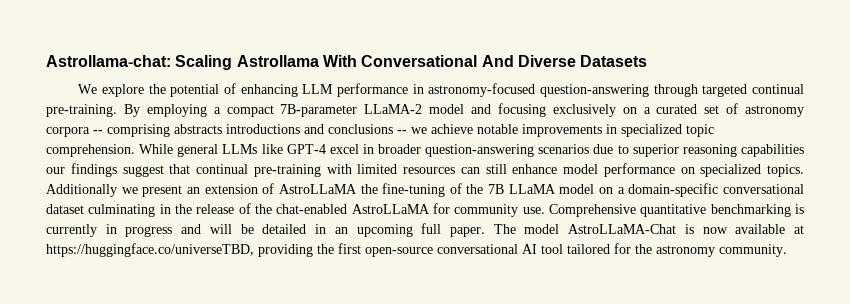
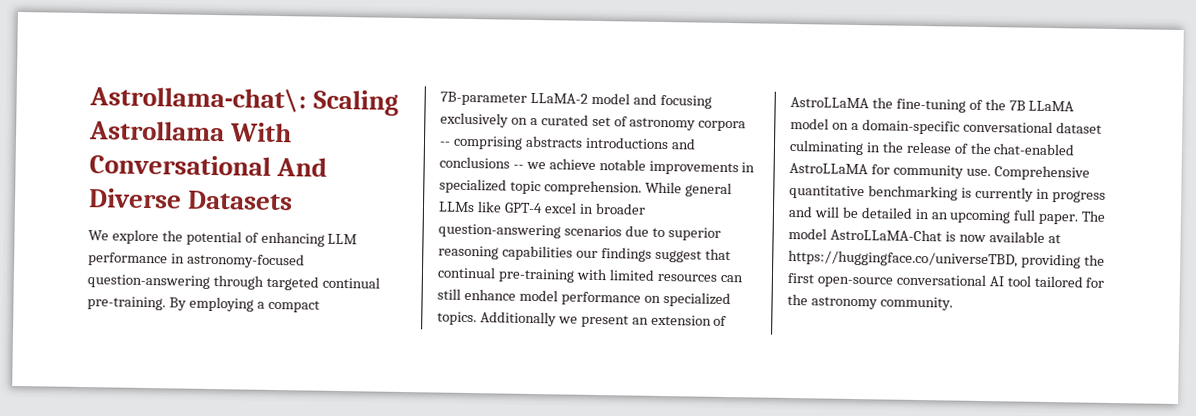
[46,55,171,67] Astrollama-chat: -> [89,86,307,113] Astrollama-chat\:

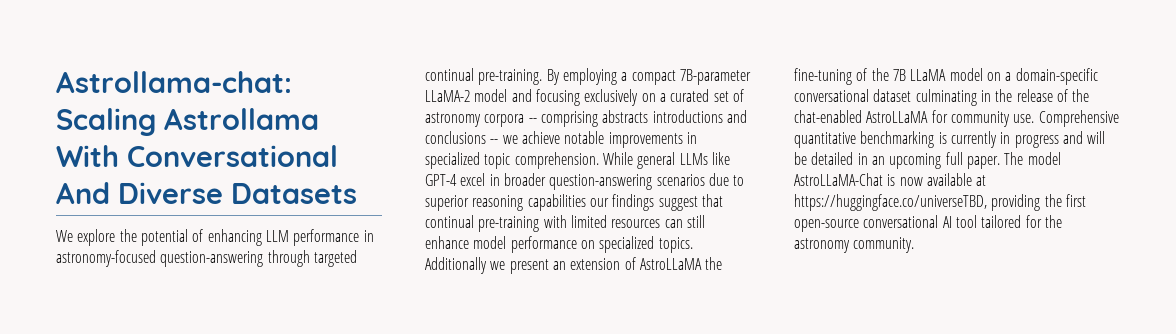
[89,86,307,113] Astrollama-chat\: -> [56,71,292,93] Astrollama-chat:

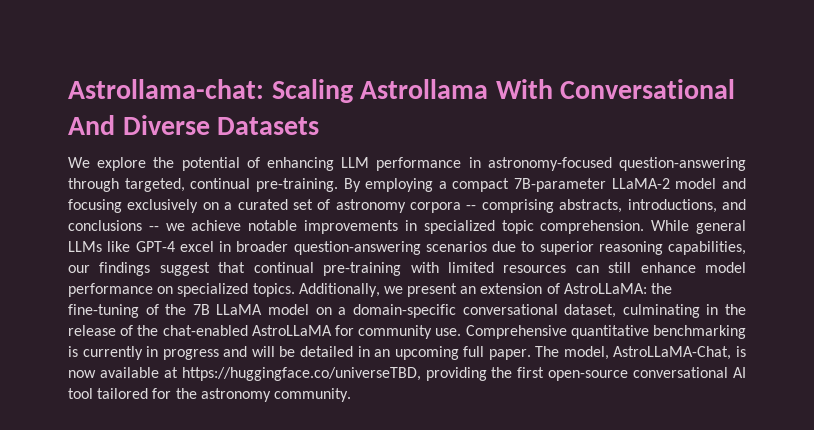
[313,250,357,267] targeted -> [124,178,185,192] targeted,
[602,110,723,123] abstracts introductions -> [559,199,717,213] abstracts, introductions,
[527,194,586,211] capabilities -> [668,241,746,255] capabilities,
[425,257,487,274] Additionally -> [298,283,380,297] Additionally,
[639,258,702,270] AstroLLaMA -> [563,283,647,294] AstroLLaMA:
[873,89,912,102] dataset -> [564,304,617,318] dataset,
[1027,152,1061,165] [794,173,883,186] model AstroLLaMA-Chat -> [563,346,732,360] model, AstroLLaMA-Chat,

